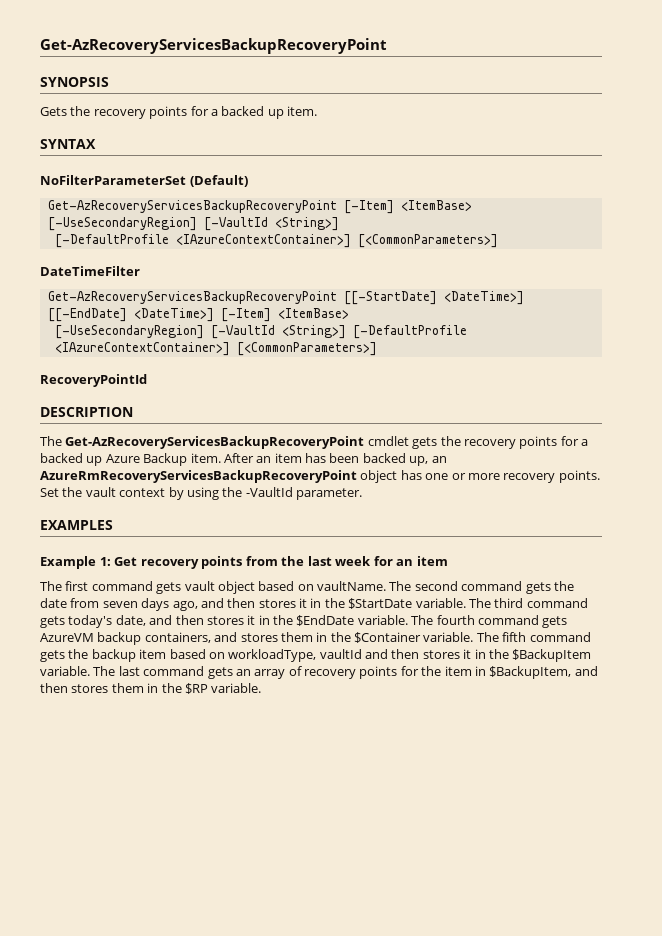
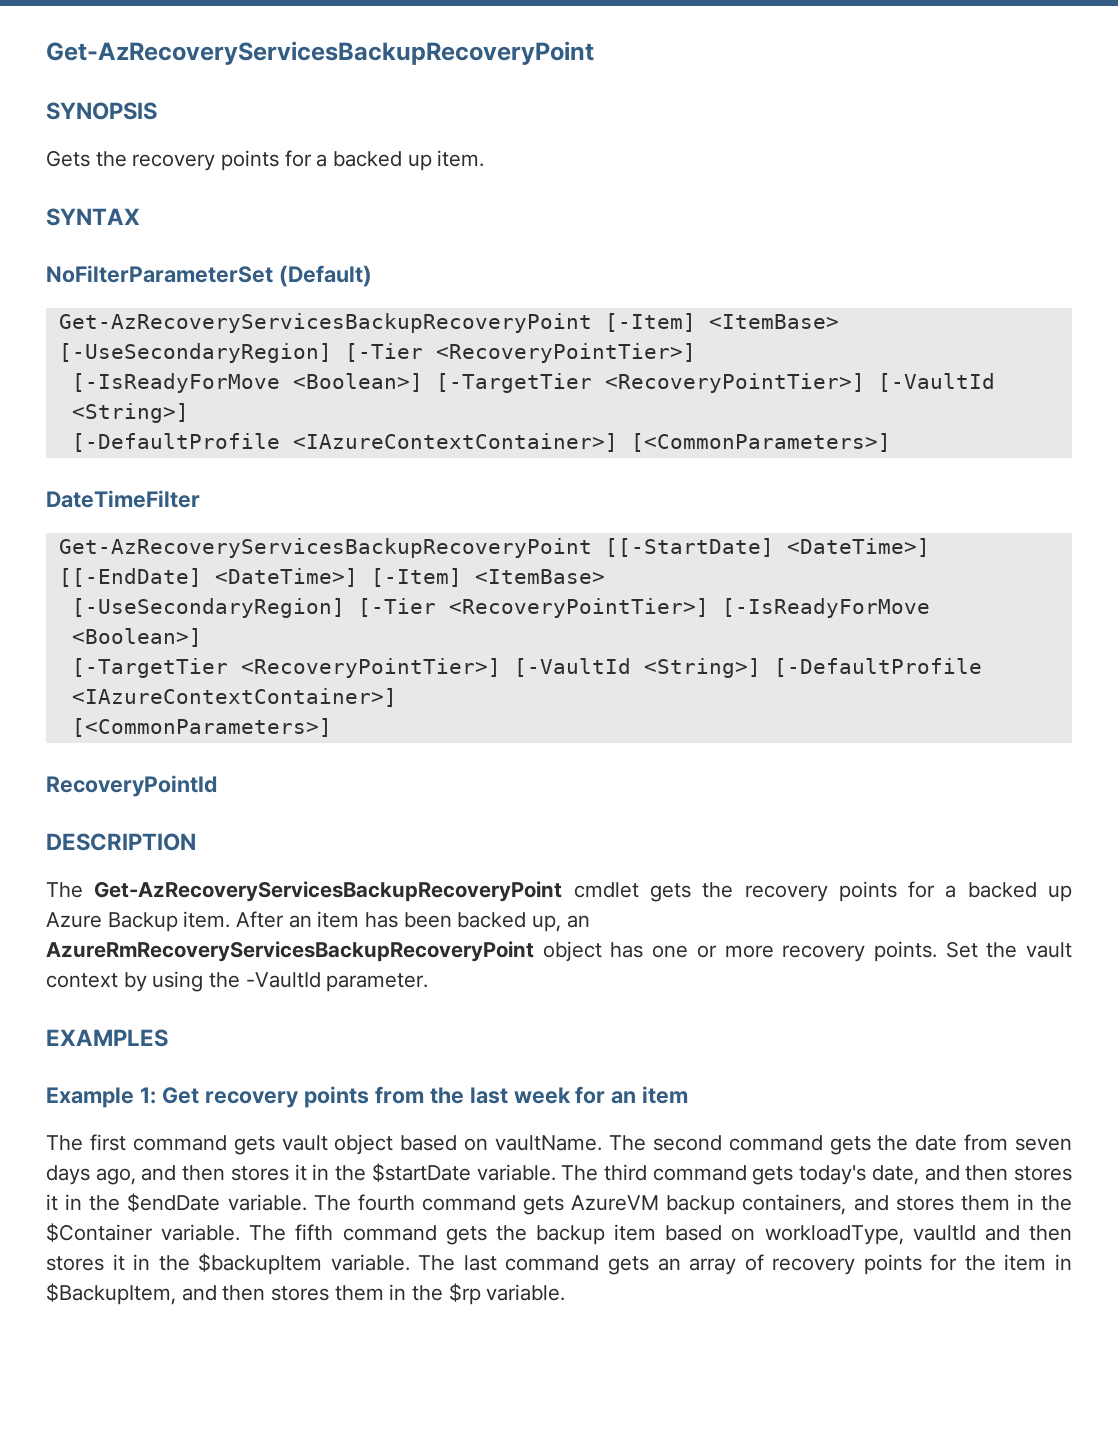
(197, 224) none -> [344,343,696,363] [71,373,865,393] [-Tier <RecoveryPointTier>] // [-IsReadyForMove <Boolean>] [-TargetTier <RecoveryPointTier>]
(204, 332) none -> [357,598,930,618] [71,628,202,647] [71,658,501,678] [-Tier <RecoveryPointTier>] [-IsReadyForMove <Boolean>] // [-TargetTier <RecoveryPointTier>]
(230, 349) none -> (397, 697) //
[348,598,413,609] $StartDate -> [371,1163,471,1182] $startDate
[296,615,355,626] $EndDate -> [127,1193,221,1212] $endDate
[512,649,592,662] $BackupItem -> [198,1253,323,1275] $backupItem
[184,683,208,694] $RP -> [448,1283,481,1305] $rp

